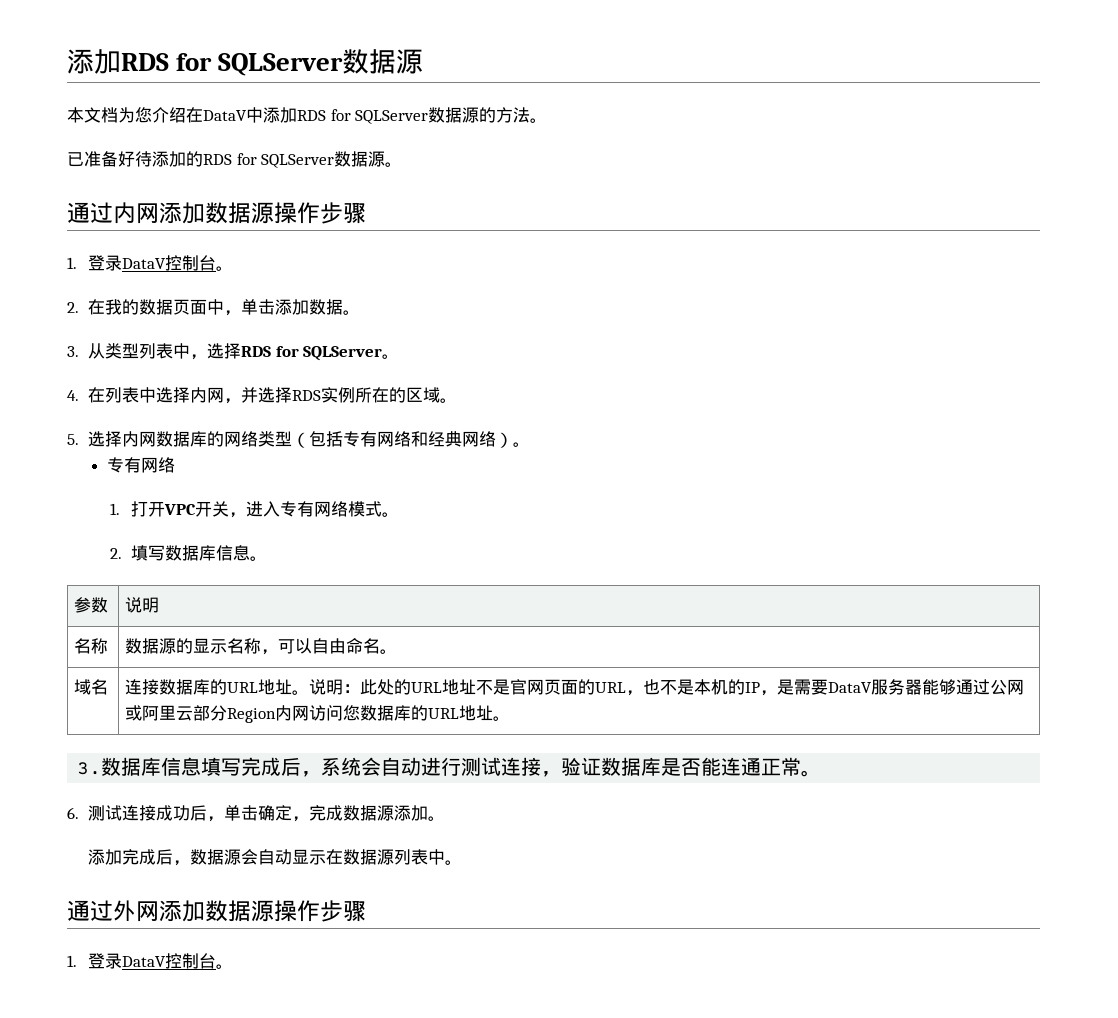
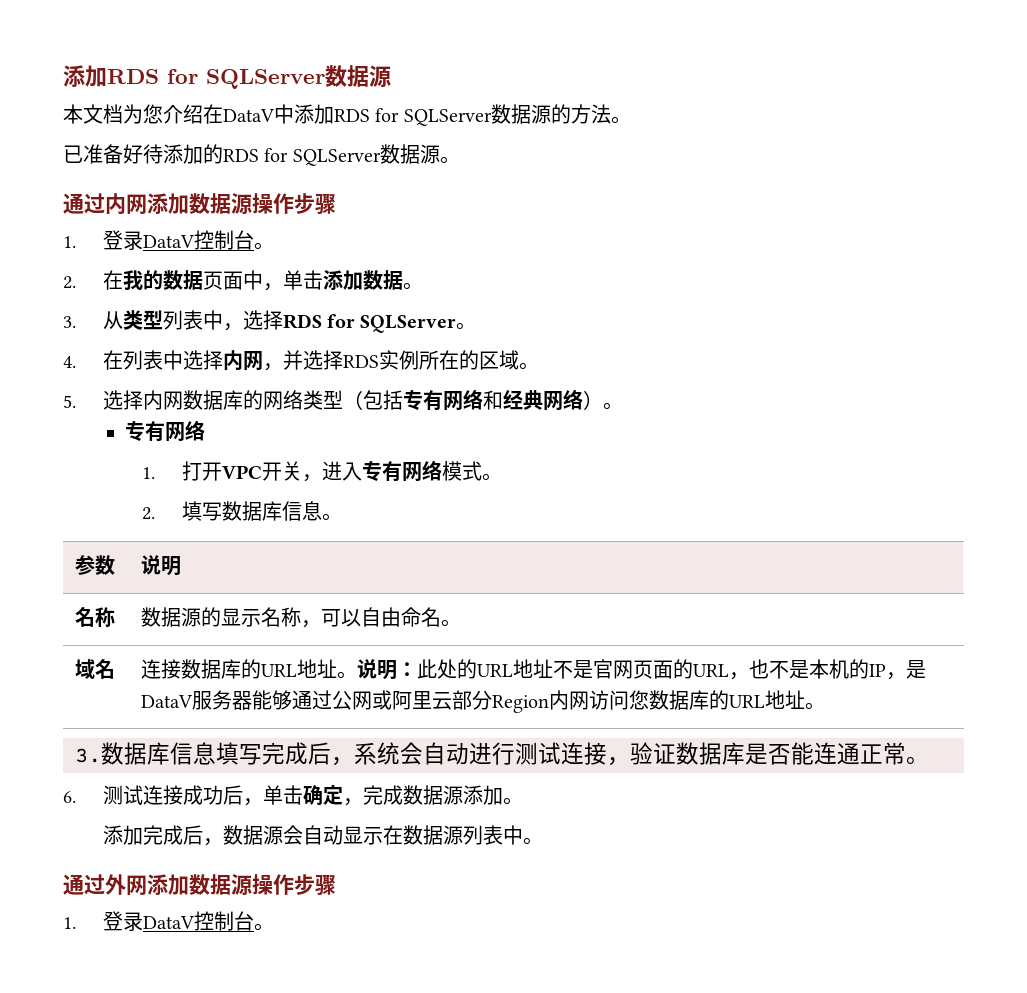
[794,679,829,695] 需要 -> (927, 669) none

